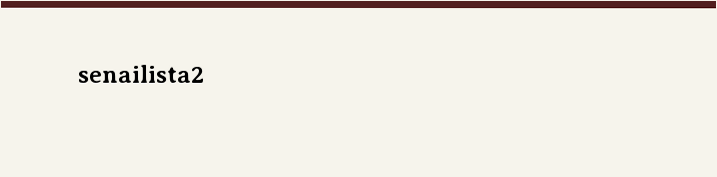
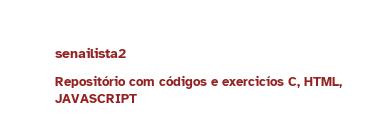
(205, 73) none -> [55,75,342,89] [55,94,137,103] // Repositório com códigos e exercicíos C, HTML, JAVASCRIPT

